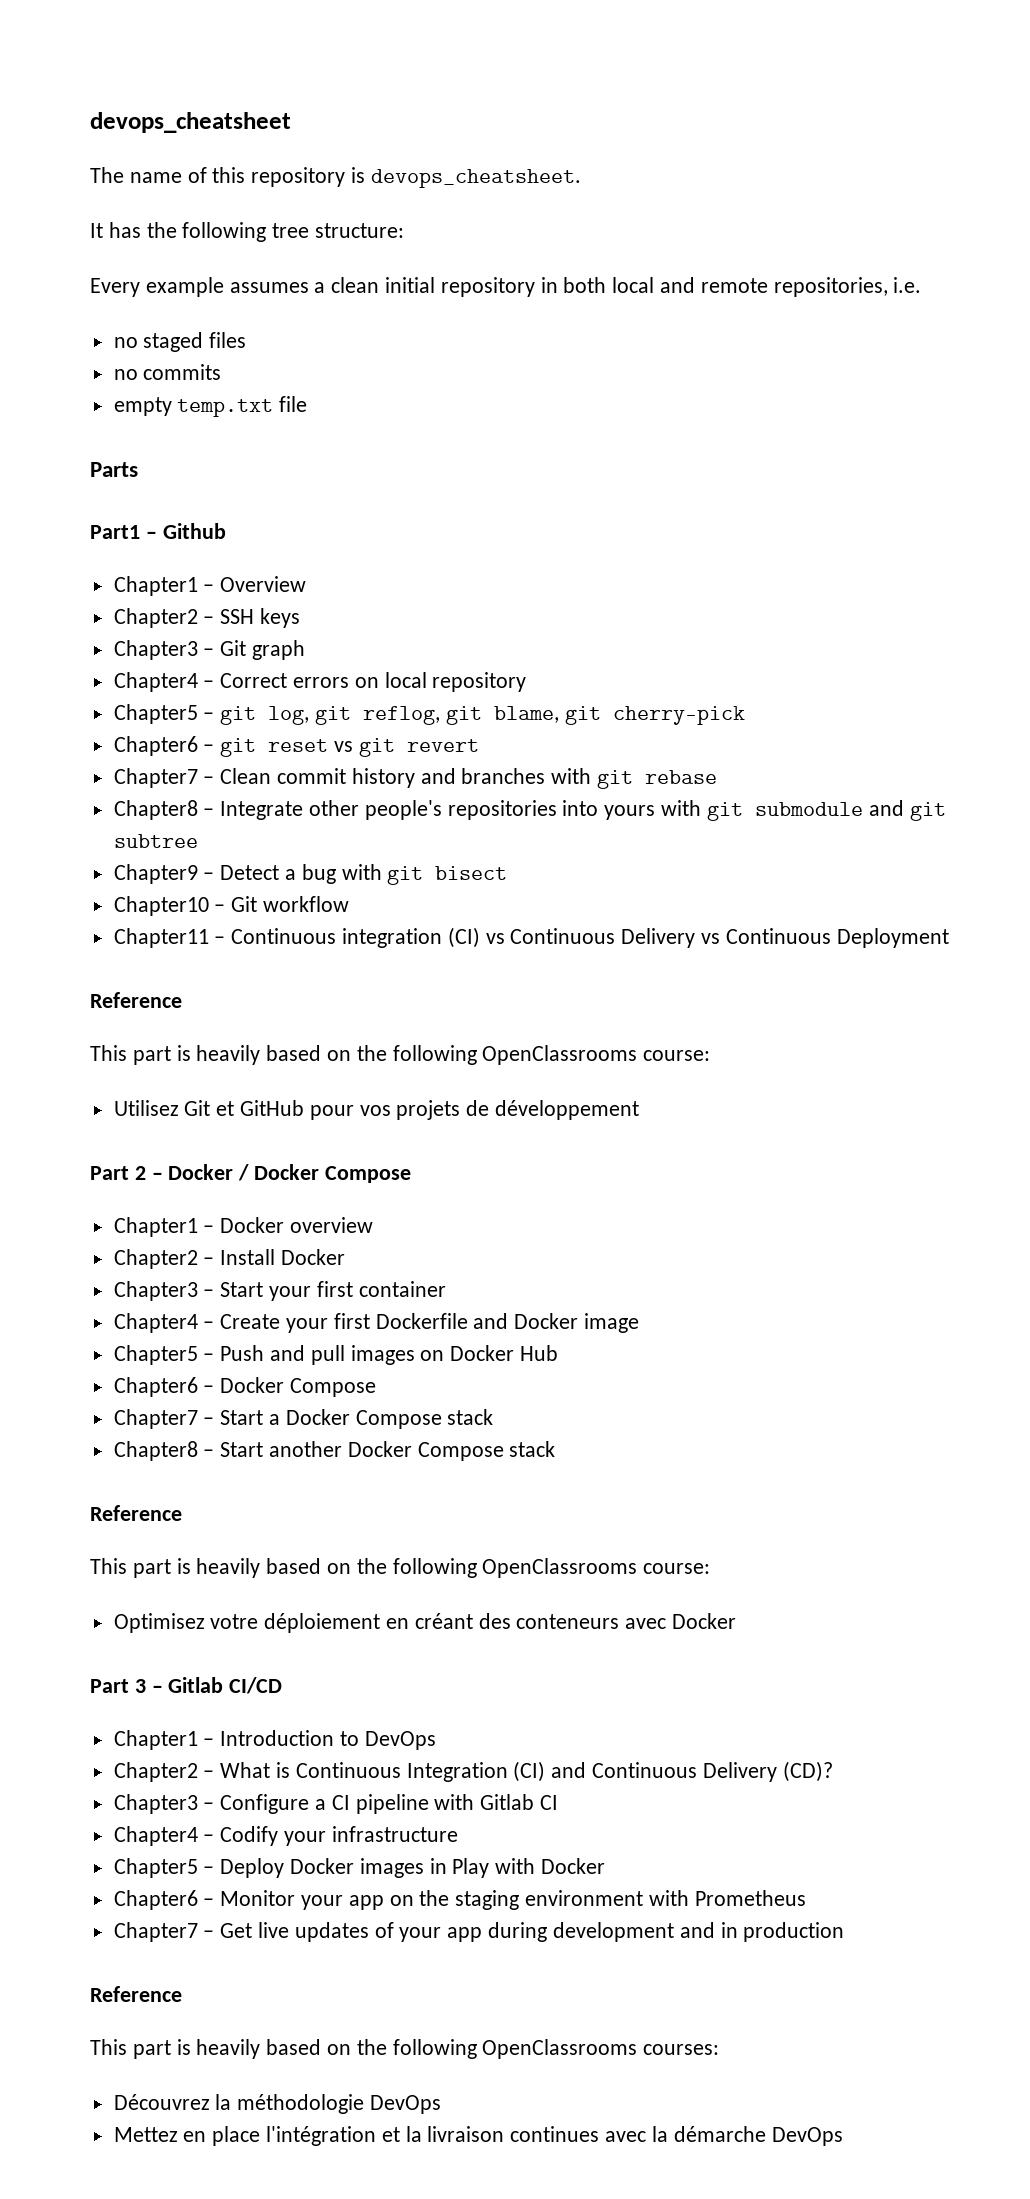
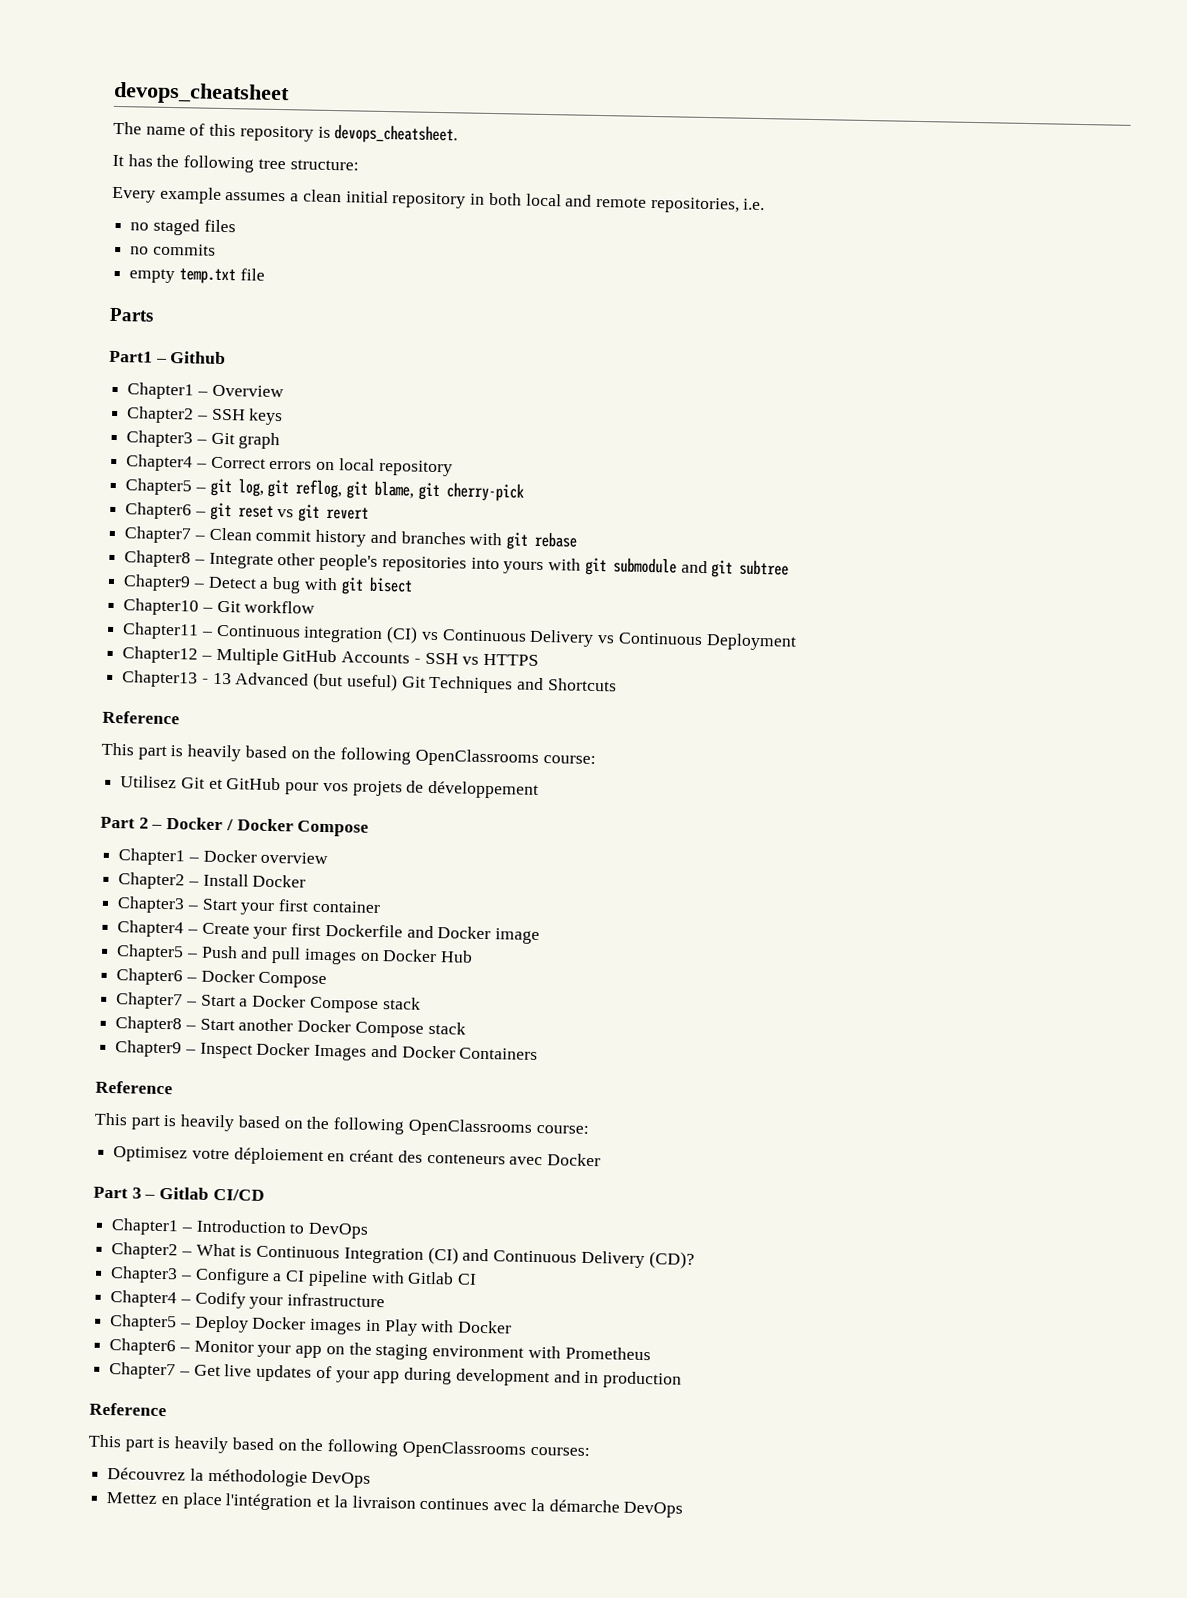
(949, 938) none -> [122,646,540,666] [122,670,617,694] // Chapter12 – Multiple GitHub Accounts - SSH vs HTTPS // Chapter13 - 13 Advanced (but useful) Git Techniques and Shortcuts
(556, 1449) none -> [115,1040,539,1061] // Chapter9 – Inspect Docker Images and Docker Containers

